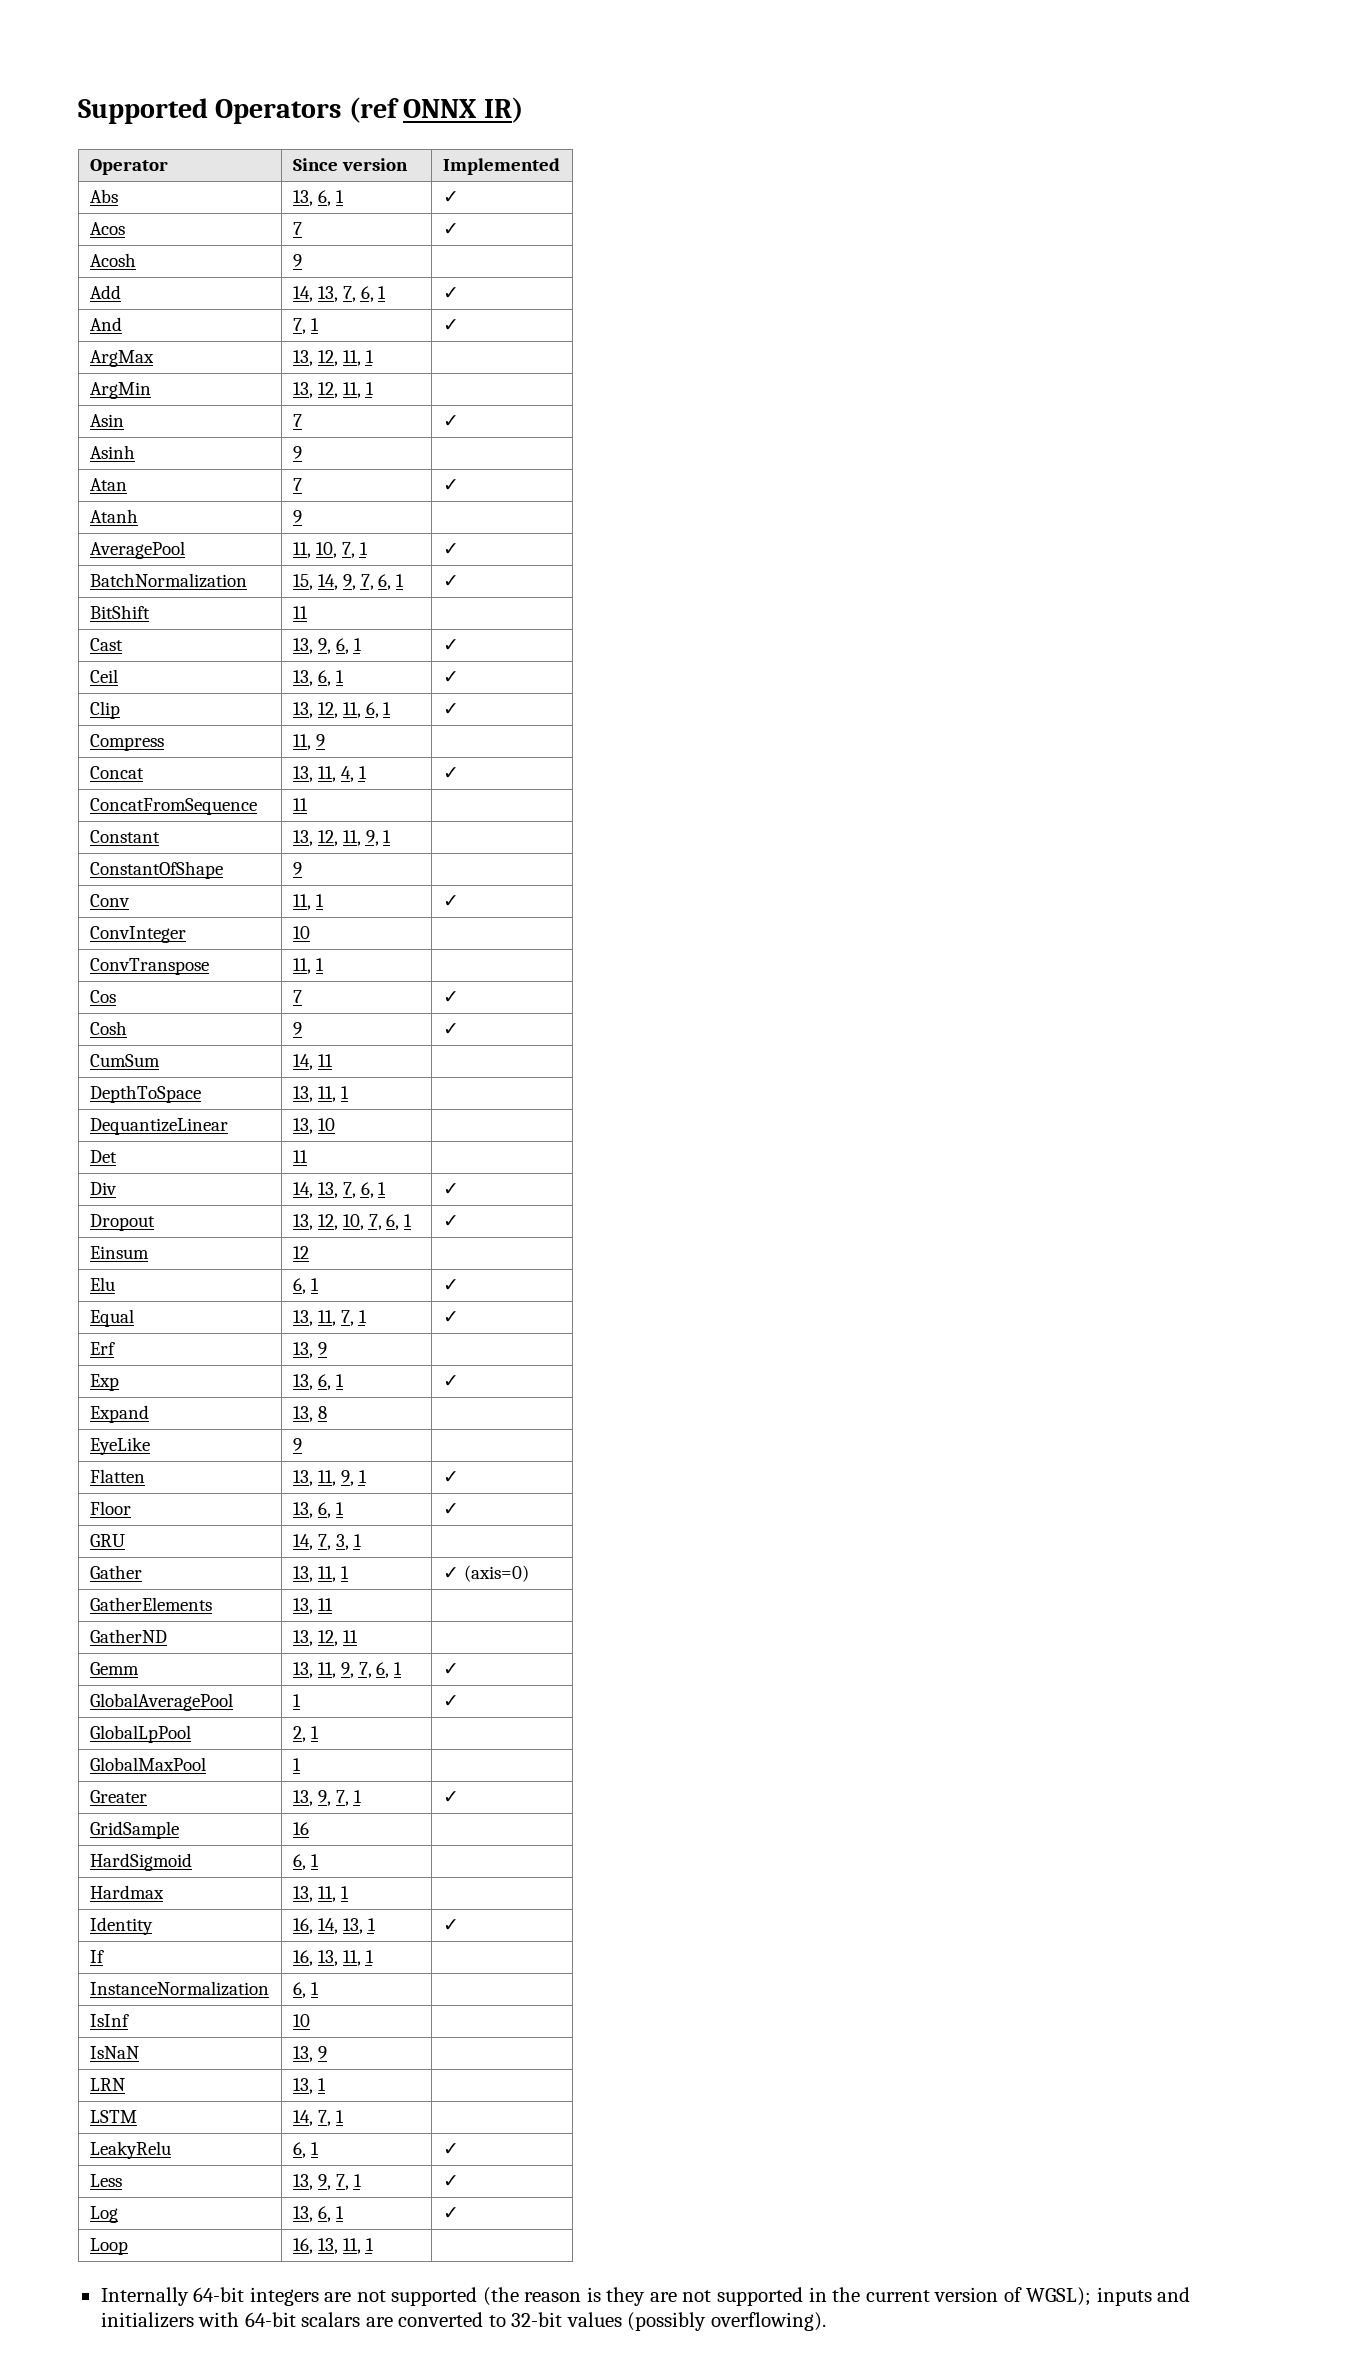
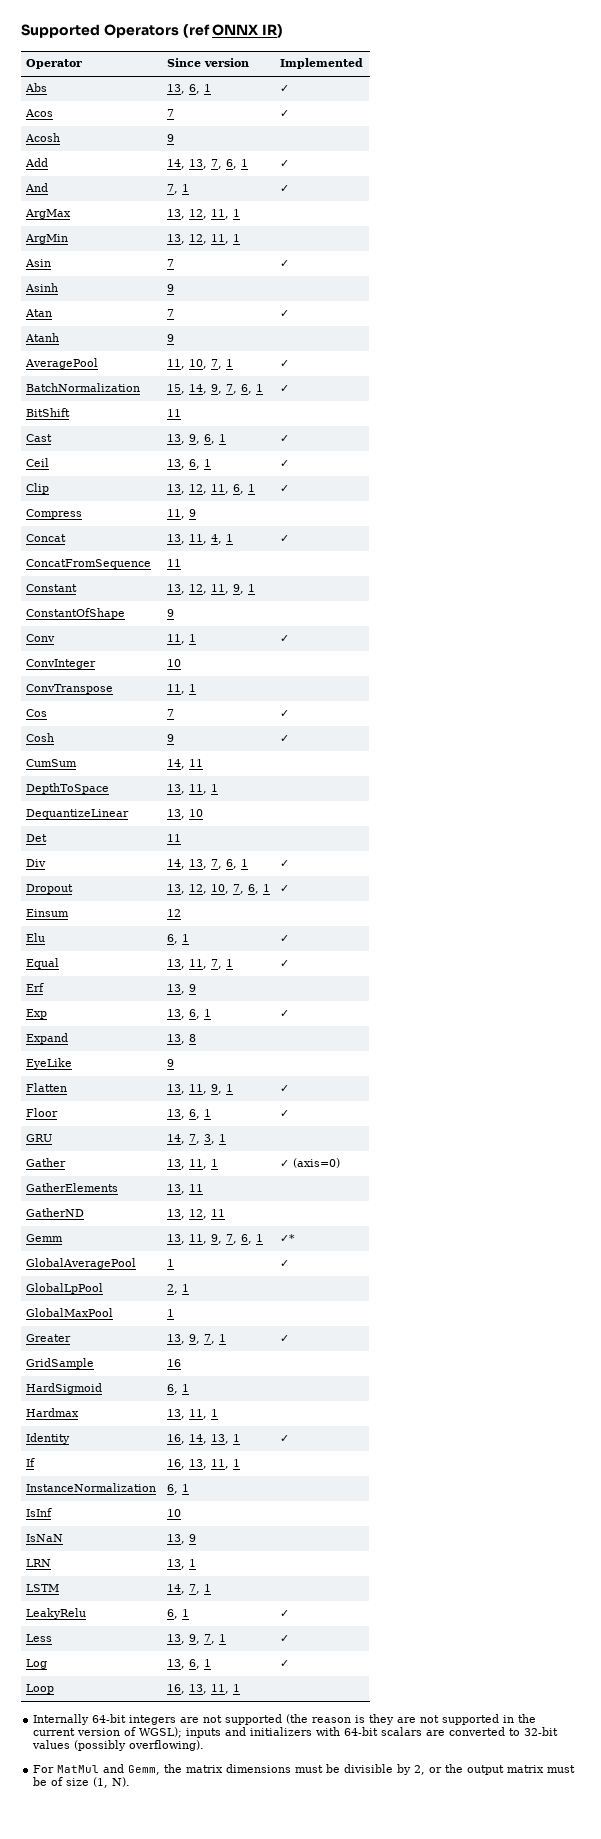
[442,1663,459,1675] ✓ -> [280,1234,296,1242] ✓*
(826, 2321) none -> [33,1764,576,1775] [33,1777,131,1788] // For MatMul and Gemm, the matrix dimensions must be divisible by 2, or the output matrix must be of size (1, N).

